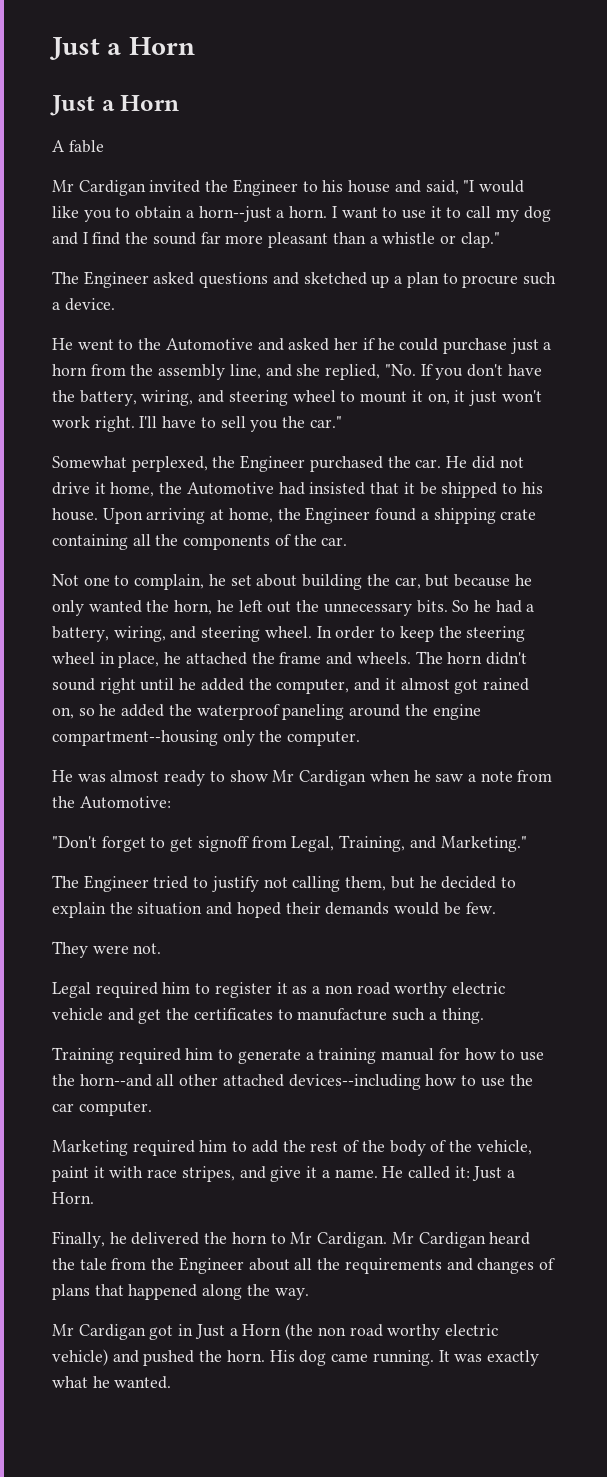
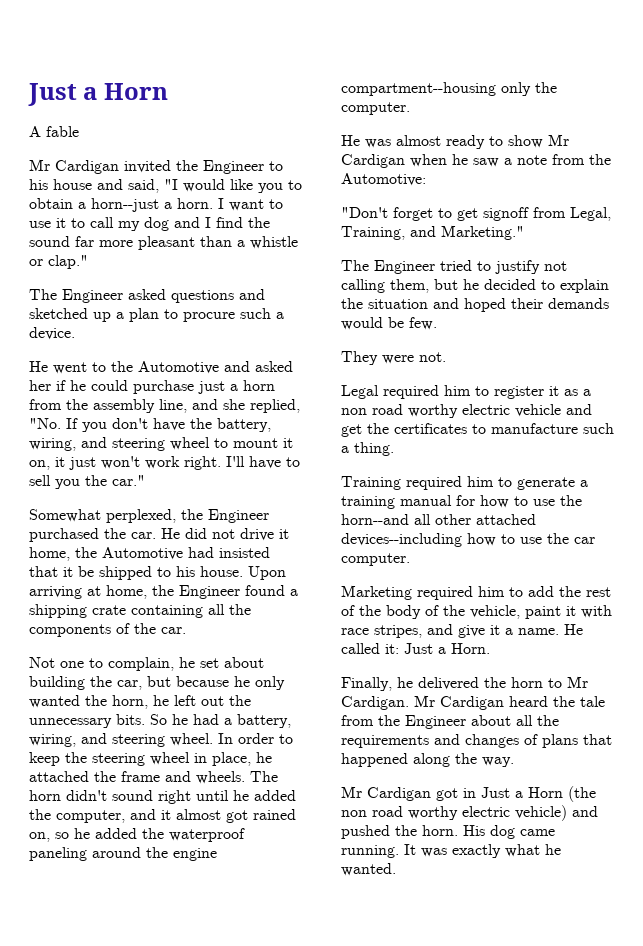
[50,37,195,60] [50,95,180,116] Just a Horn // Just a Horn -> [28,83,168,106] Just a Horn

